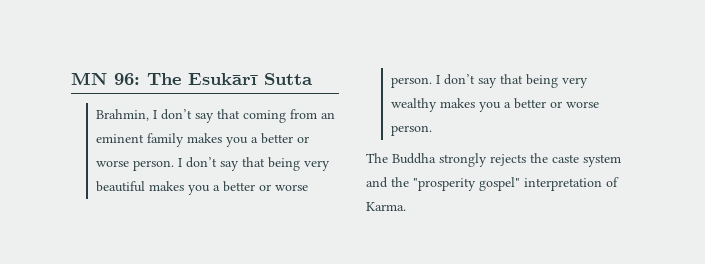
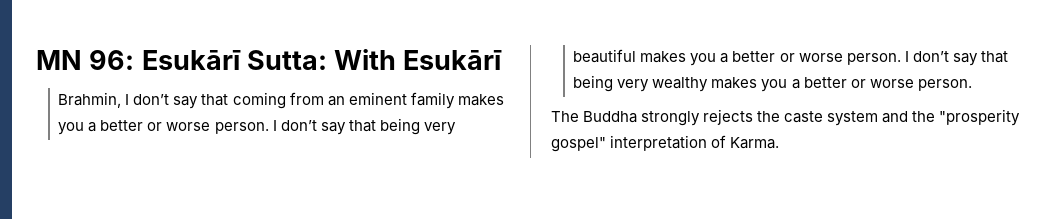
[147,73,313,85] The Esukārī Sutta -> [141,49,503,70] Esukārī Sutta: With Esukārī

